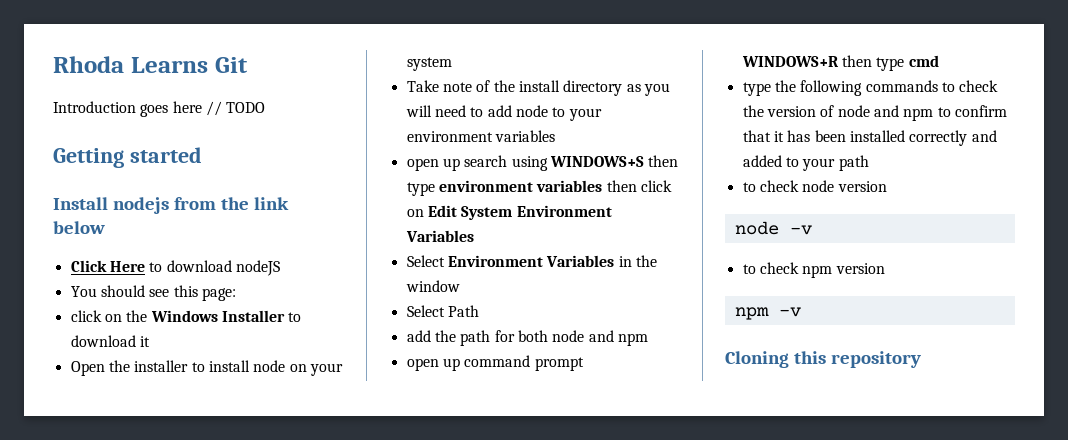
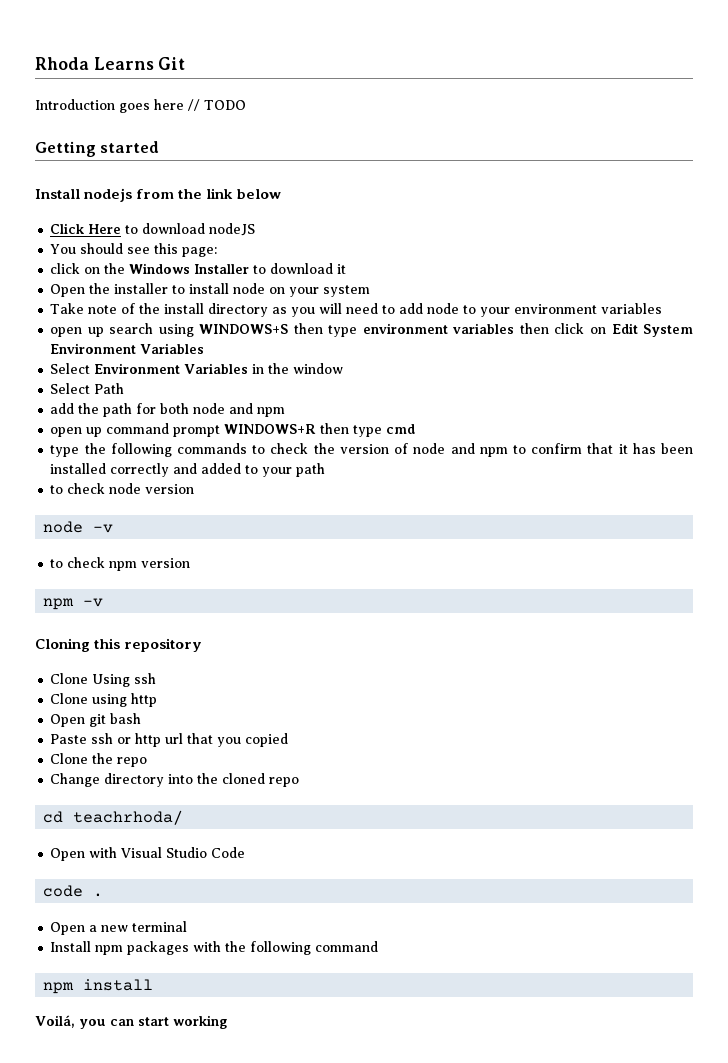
(921, 359) none -> [50,673,157,687] [50,693,158,707] [50,713,142,727] [50,733,289,747] [50,753,148,767] [50,773,300,787] [43,810,184,825] [50,847,246,861] [43,885,104,897] [50,921,188,935] [50,941,379,955] [43,979,154,994] [35,1015,227,1029] // Clone Using ssh // Clone using http // Open git bash // Paste ssh or http url that you copied // Clone the repo // Change directory into the cloned repo // cd teachrhoda/ // Open with Visual Studio Code // code . // Open a new terminal // Install npm packages with the following command // npm install // Voilá, you can start working

